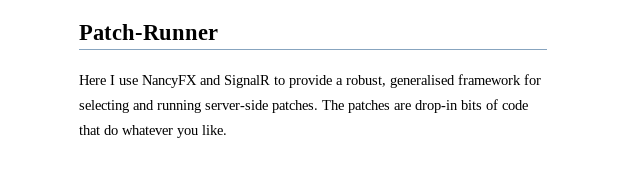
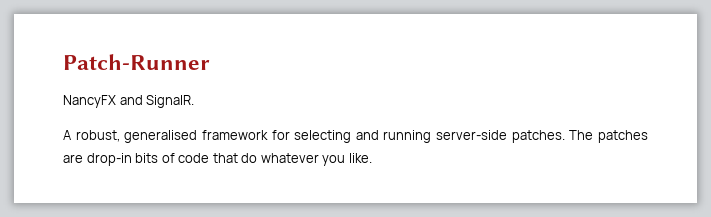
[79,75,343,88] Here I use NancyFX and SignalR to provide a -> [63,95,195,108] [63,130,71,140] NancyFX and SignalR. // A

